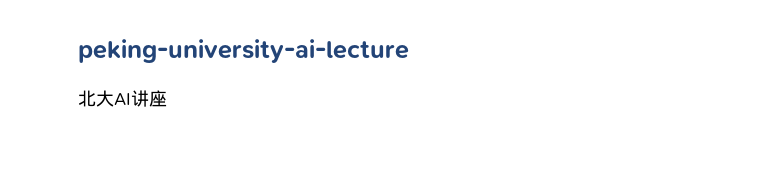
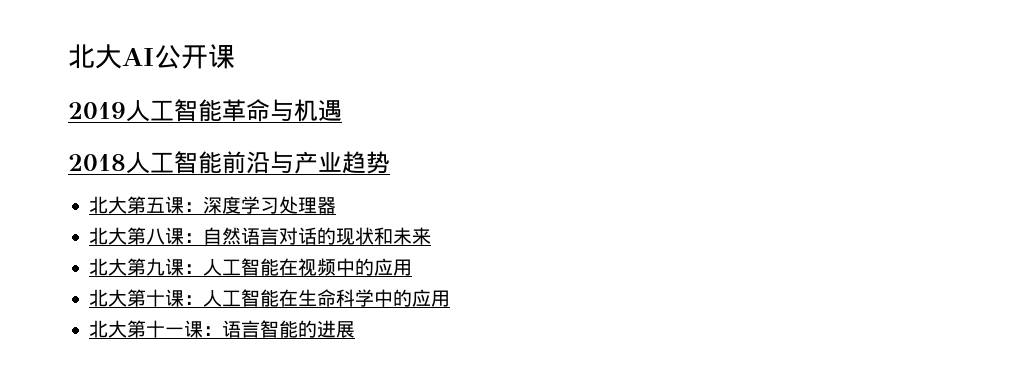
[78,39,409,63] [78,90,167,107] peking-university-ai-lecture // 北大AI讲座 -> [68,44,235,69] [68,99,342,122] [68,151,390,174] [88,196,336,214] [88,227,431,245] [88,258,412,276] [88,289,450,307] [88,320,355,338] 北大AI公开课 // 2019人工智能革命与机遇 // 2018人工智能前沿与产业趋势 // 北大第五课：深度学习处理器 // 北大第八课：自然语言对话的现状和未来 // 北大第九课：人工智能在视频中的应用 // 北大第十课：人工智能在生命科学中的应用 // 北大第十一课：语言智能的进展

